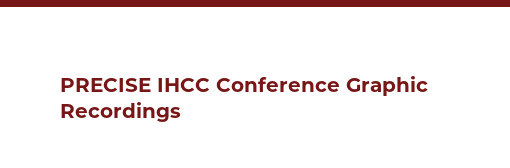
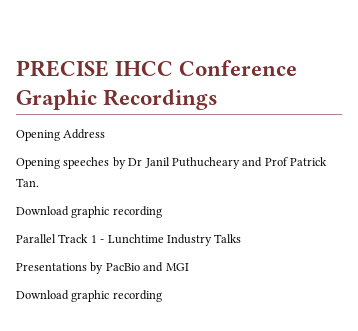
(181, 112) none -> [16,129,106,141] [16,157,327,169] [16,178,39,187] [16,206,162,218] [16,234,242,246] [16,262,189,274] [16,290,162,302] // Opening Address // Opening speeches by Dr Janil Puthucheary and Prof Patrick Tan. // Download graphic recording // Parallel Track 1 - Lunchtime Industry Talks // Presentations by PacBio and MGI // Download graphic recording

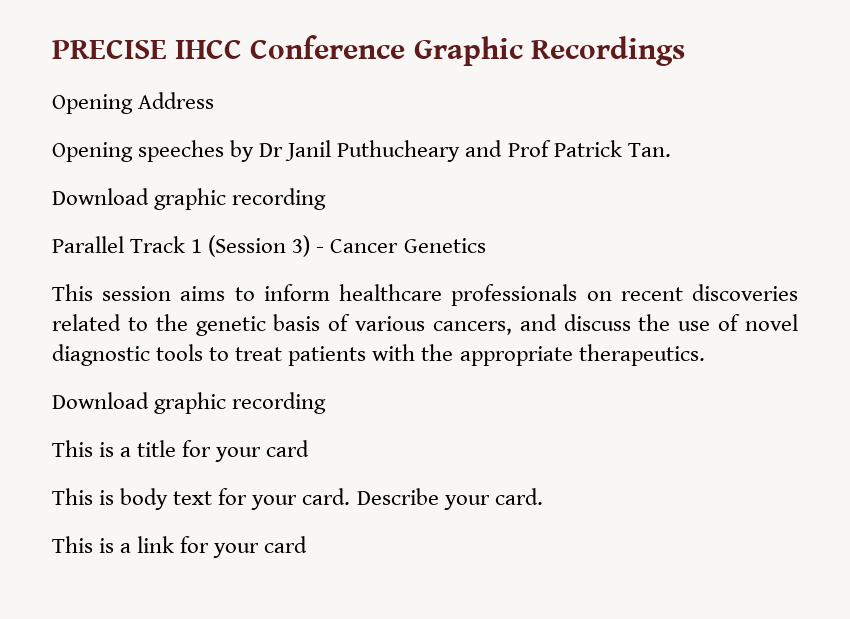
[100,234,242,246] [16,262,189,274] [16,290,162,302] - Lunchtime Industry Talks // Presentations by PacBio and MGI // Download graphic recording -> [208,235,486,257] [52,284,798,306] [52,314,798,336] [52,344,705,366] [52,392,327,414] [52,440,310,462] [52,488,543,510] [52,536,308,558] (Session 3) - Cancer Genetics // This session aims to inform healthcare professionals on recent discoveries related to the genetic basis of various cancers, and discuss the use of novel diagnostic tools to treat patients with the appropriate therapeutics. // Download graphic recording // This is a title for your card // This is body text for your card. Describe your card. // This is a link for your card

